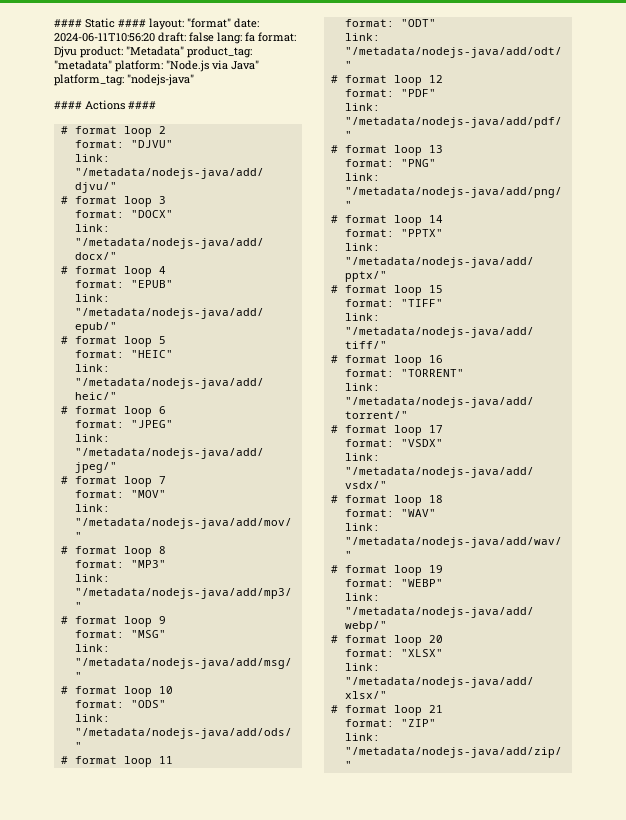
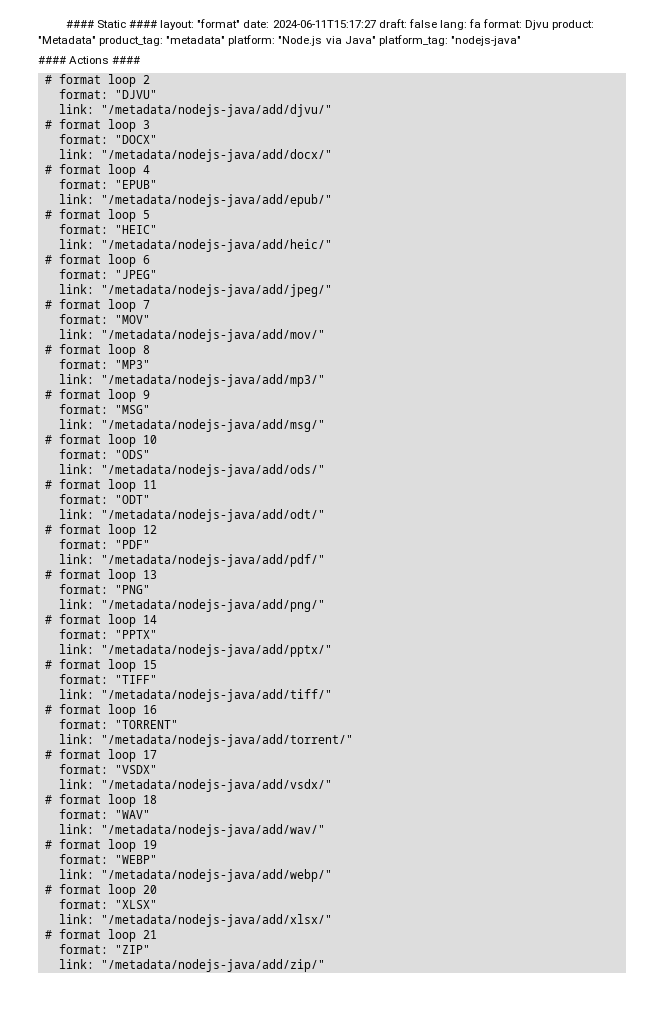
[54,33,155,42] 2024-06-11T10:56:20 -> [272,20,376,28] 2024-06-11T15:17:27

